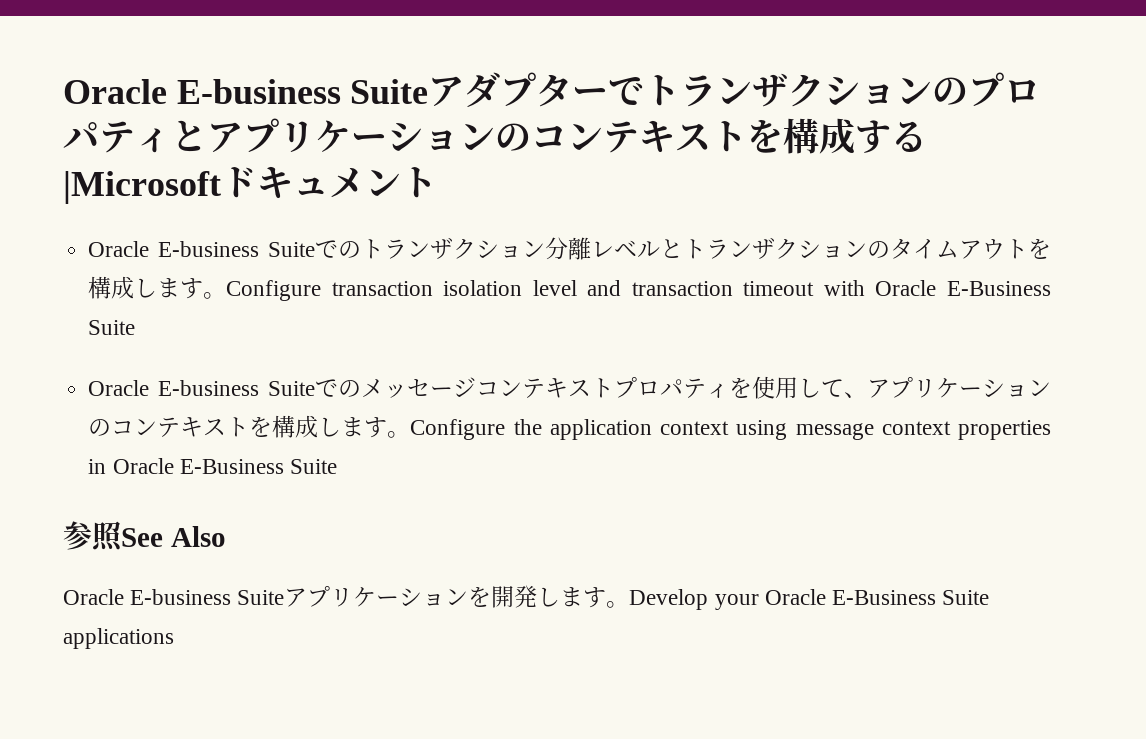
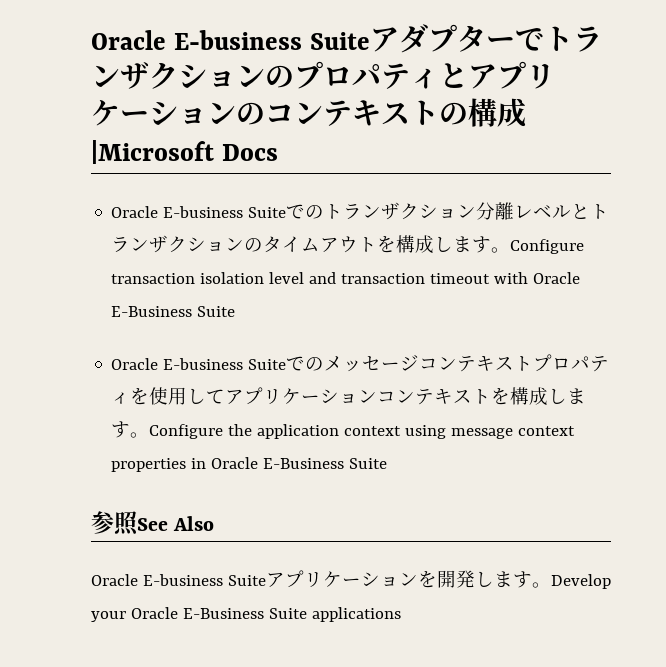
[747,118,927,154] [63,166,437,204] を構成する|Microsoftドキュメント -> [439,98,526,127] [91,140,278,164] の構成|Microsoft Docs
[844,377,1051,398] [88,419,112,436] 、アプリケーションの -> [225,387,378,405] アプリケーション

